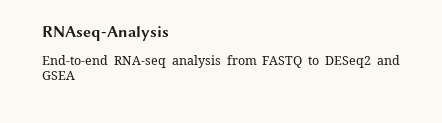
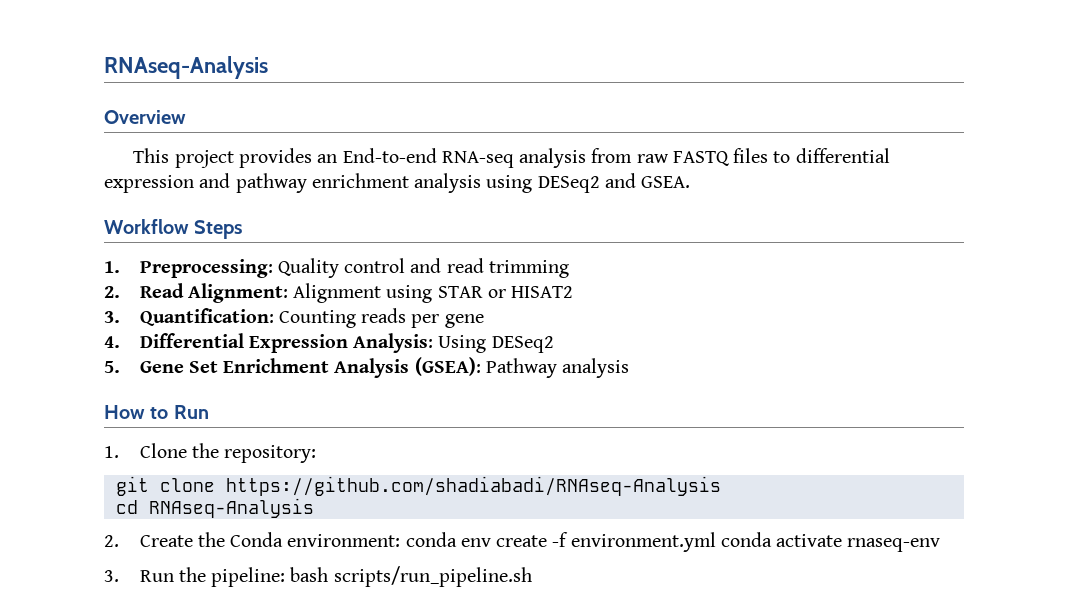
[42,26,169,41] [42,55,400,68] [42,71,75,80] RNAseq-Analysis // End-to-end RNA-seq analysis from FASTQ to DESeq2 and GSEA -> [104,56,268,79] [104,110,186,124] [133,148,890,168] [104,173,691,193] [104,219,243,239] [104,258,569,278] [104,283,574,303] [104,308,484,328] [104,333,554,353] [104,357,630,378] [104,405,209,419] [104,443,317,463] [115,476,721,496] [115,498,314,518] [104,532,941,552] [104,566,532,587] RNAseq-Analysis // Overview // This project provides an End-to-end RNA-seq analysis from raw FASTQ files to differential expression and pathway enrichment analysis using DESeq2 and GSEA. // Workflow Steps // 1. Preprocessing: Quality control and read trimming // 2. Read Alignment: Alignment using STAR or HISAT2 // 3. Quantification: Counting reads per gene // 4. Differential Expression Analysis: Using DESeq2 // 5. Gene Set Enrichment Analysis (GSEA): Pathway analysis // How to Run // 1. Clone the repository: // git clone https://github.com/shadiabadi/RNAseq-Analysis // cd RNAseq-Analysis // 2. Create the Conda environment: conda env create -f environment.yml conda activate rnaseq-env // 3. Run the pipeline: bash scripts/run_pipeline.sh

